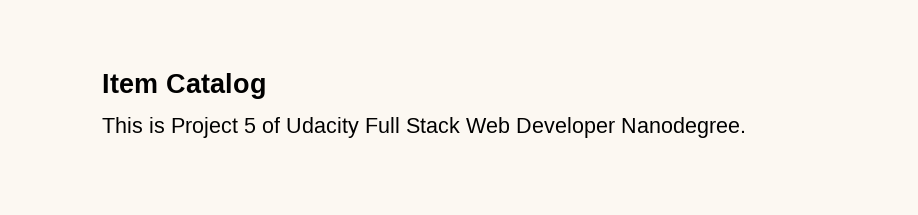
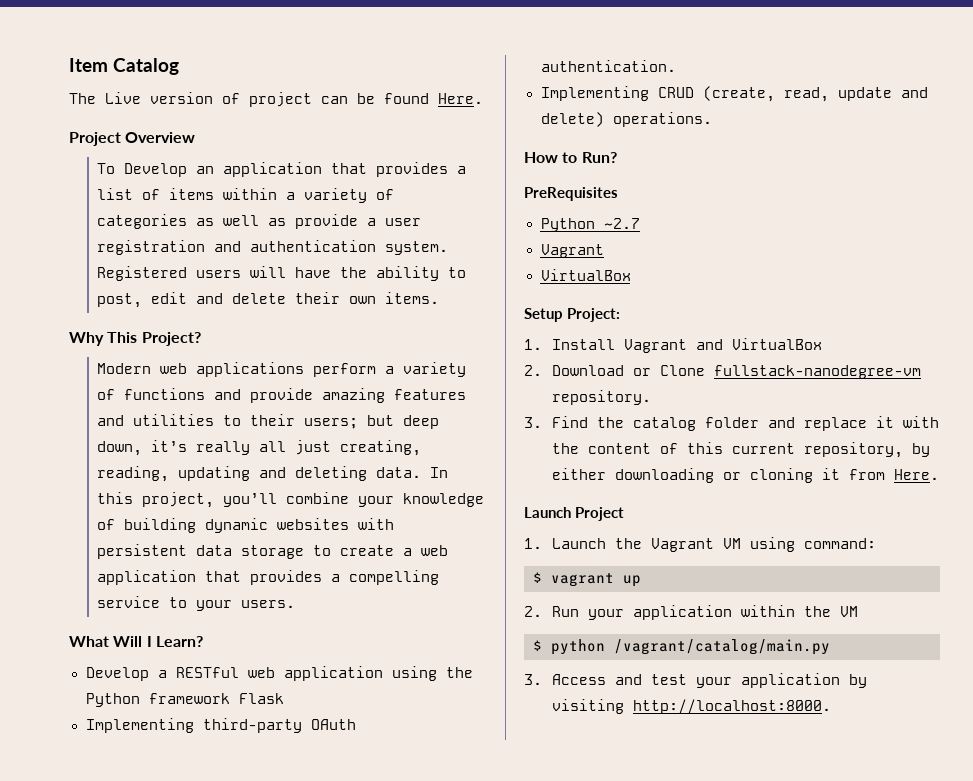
[102,117,746,138] This is Project 5 of Udacity Full Stack Web Developer Nanodegree. -> [69,92,483,107] [69,132,196,146] [97,162,467,177] [97,188,395,203] [97,214,422,229] [97,240,449,255] [97,266,467,281] [97,292,440,308] [69,332,201,346] [97,362,467,377] [97,388,467,403] [97,414,440,429] [97,440,422,456] [97,466,449,482] [97,492,485,508] [97,518,395,533] [97,544,449,559] [97,570,440,585] [97,596,296,611] [69,636,203,647] [85,666,473,681] [85,693,284,707] [85,718,356,733] [540,60,676,72] [540,86,928,102] [540,112,712,127] [524,152,617,163] [524,187,618,201] [540,218,640,232] [540,244,604,258] [540,269,631,281] [524,308,620,322] [524,338,823,353] [524,365,922,379] [552,390,652,405] [524,416,940,431] [552,442,931,458] [552,468,940,483] [524,507,624,521] [524,537,877,552] [533,572,641,587] [524,605,859,620] [533,639,830,655] [524,673,868,688] [552,699,832,714] The Live version of project can be found Here. // Project Overview // To Develop an application that provides a list of items within a variety of categories as well as provide a user registration and authentication system. Registered users will have the ability to post, edit and delete their own items. // Why This Project? // Modern web applications perform a variety of functions and provide amazing features and utilities to their users; but deep down, it’s really all just creating, reading, updating and deleting data. In this project, you’ll combine your knowledge of building dynamic websites with persistent data storage to create a web application that provides a compelling service to your users. // What Will I Learn? // Develop a RESTful web application using the Python framework Flask // Implementing third-party OAuth authentication. // Implementing CRUD (create, read, update and delete) operations. // How to Run? // PreRequisites // Python ~2.7 // Vagrant // VirtualBox // Setup Project: // 1. Install Vagrant and VirtualBox // 2. Download or Clone fullstack-nanodegree-vm repository. // 3. Find the catalog folder and replace it with the content of this current repository, by either downloading or cloning it from Here. // Launch Project // 1. Launch the Vagrant VM using command: // $ vagrant up // 2. Run your application within the VM // $ python /vagrant/catalog/main.py // 3. Access and test your application by visiting http://localhost:8000.

